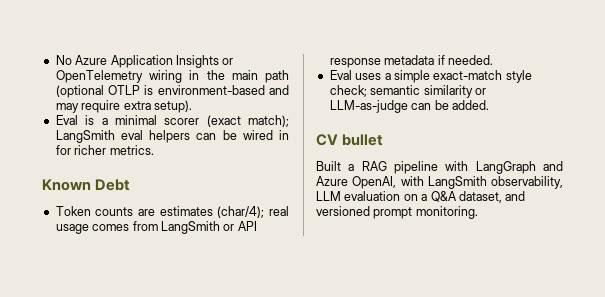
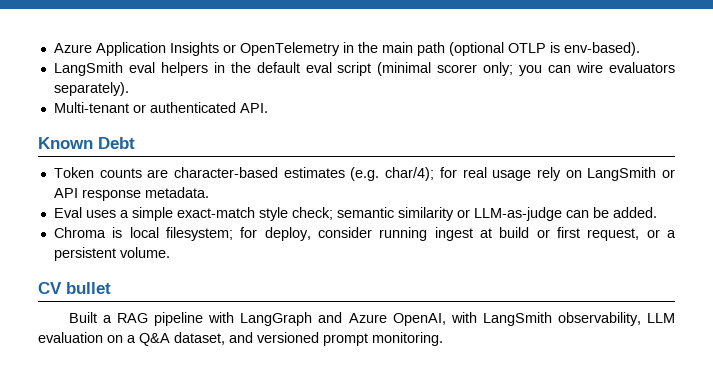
[55,55,72,65] No -> (53, 48) none
[149,70,182,83] wiring -> (340, 49) none
[157,85,289,95] [55,100,192,113] [55,115,289,127] [55,130,289,143] [55,145,154,155] environment-based and may require extra setup). // Eval is a minimal scorer (exact match); LangSmith eval helpers can be wired in for richer metrics. -> [563,42,640,56] [53,62,675,76] [53,82,129,96] [53,102,268,113] env-based). // LangSmith eval helpers in the default eval script (minimal scorer only; you can wire evaluators separately). // Multi-tenant or authenticated API.
[159,206,289,218] [55,221,158,234] estimates (char/4); real usage comes from -> [174,167,582,181] character-based estimates (e.g. char/4); for real usage rely on
[384,55,493,65] metadata if needed. -> [144,187,209,198] metadata.
(489, 105) none -> [53,227,676,241] [53,247,170,261] // Chroma is local filesystem; for deploy, consider running ingest at build or first request, or a persistent volume.

